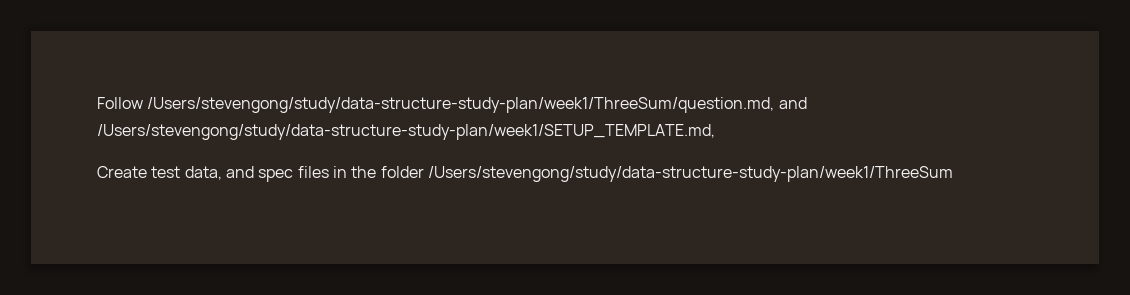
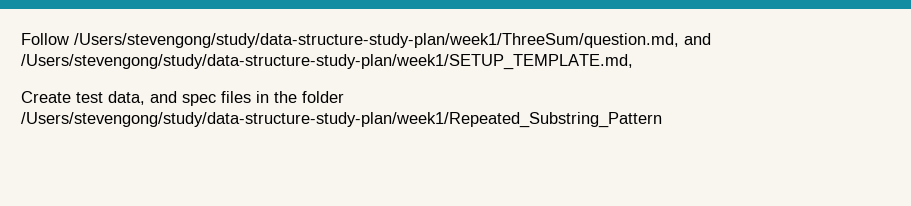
[427,166,953,182] /Users/stevengong/study/data-structure-study-plan/week1/ThreeSum -> [21,112,662,128] /Users/stevengong/study/data-structure-study-plan/week1/Repeated_Substring_Pattern

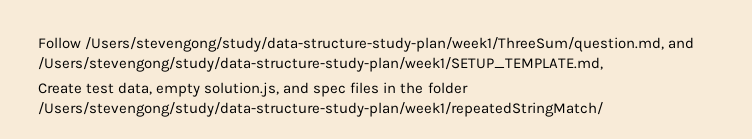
(145, 98) none -> [156,82,280,97] empty solution.js,
[21,112,662,128] /Users/stevengong/study/data-structure-study-plan/week1/Repeated_Substring_Pattern -> [38,102,603,117] /Users/stevengong/study/data-structure-study-plan/week1/repeatedStringMatch/

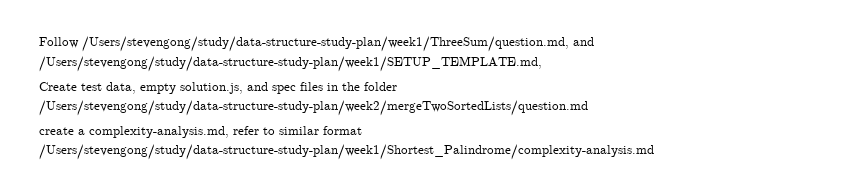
[38,102,603,117] /Users/stevengong/study/data-structure-study-plan/week1/repeatedStringMatch/ -> [39,100,588,116] [39,126,362,138] [39,144,654,160] /Users/stevengong/study/data-structure-study-plan/week2/mergeTwoSortedLists/question.md // create a complexity-analysis.md, refer to similar format /Users/stevengong/study/data-structure-study-plan/week1/Shortest_Palindrome/complexity-analysis.md

